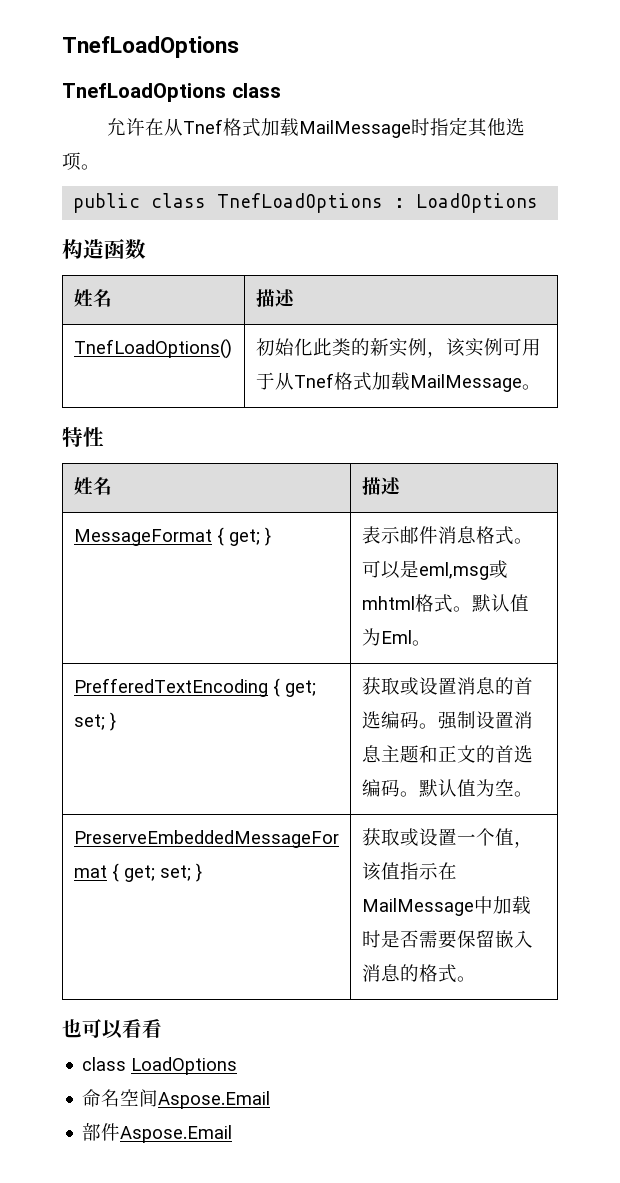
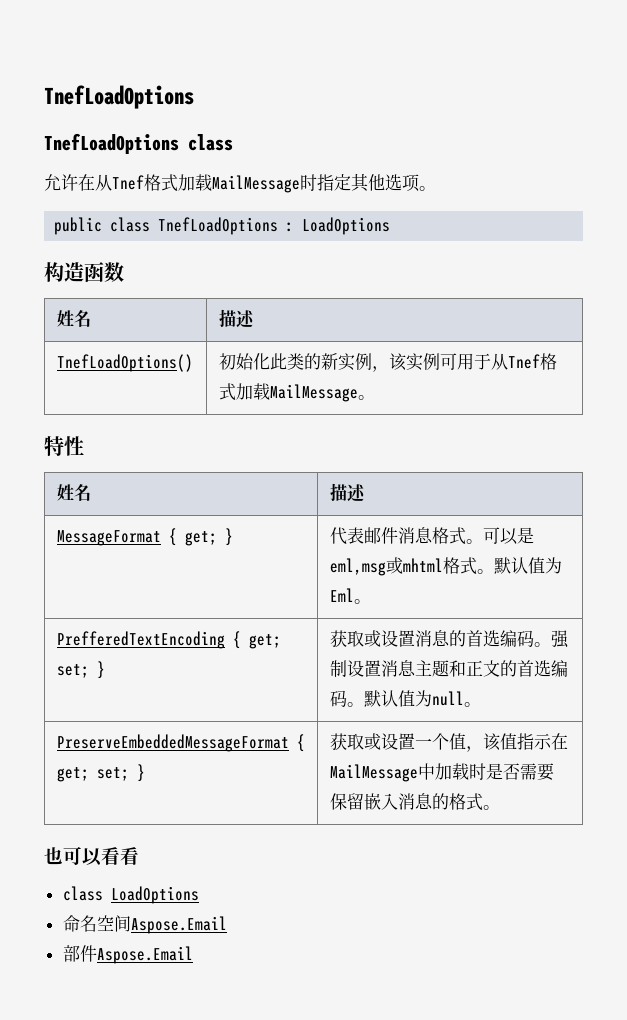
[361,526,400,544] 表示 -> [329,527,364,545] 代表
[494,779,514,796] 空 -> [431,691,464,706] null

